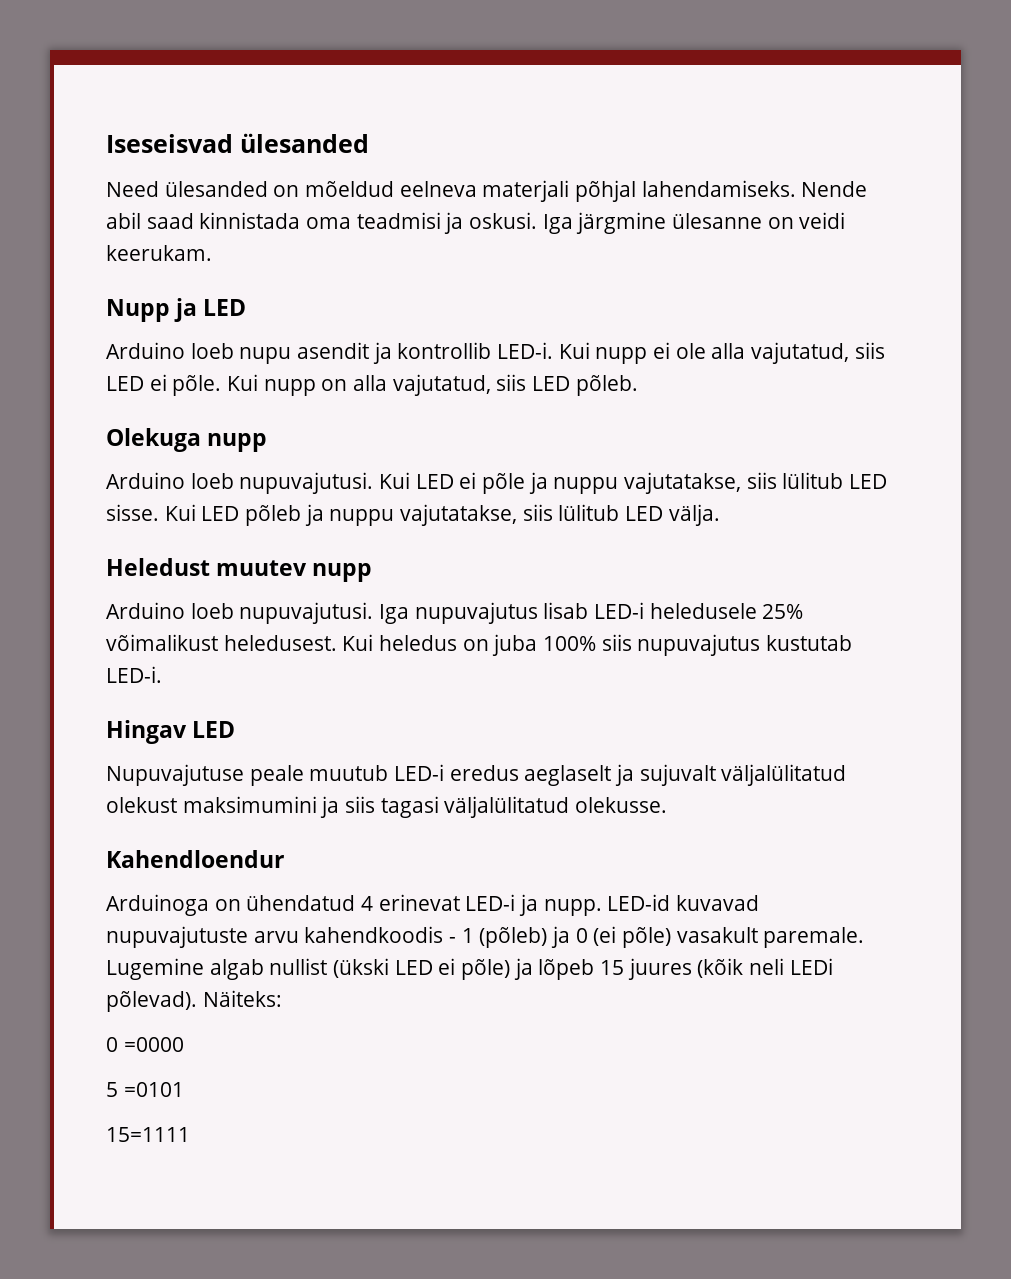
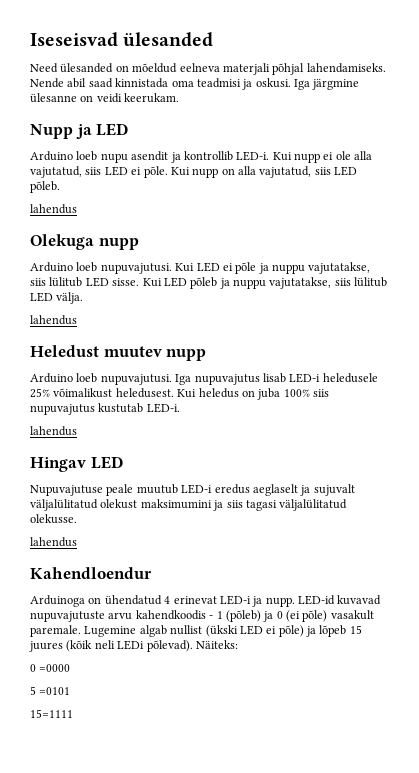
(638, 385) none -> [30,204,77,214] // lahendus
(720, 515) none -> [30,315,77,325] // lahendus
(162, 674) none -> [30,426,77,436] // lahendus
(668, 805) none -> [30,537,77,547] // lahendus

